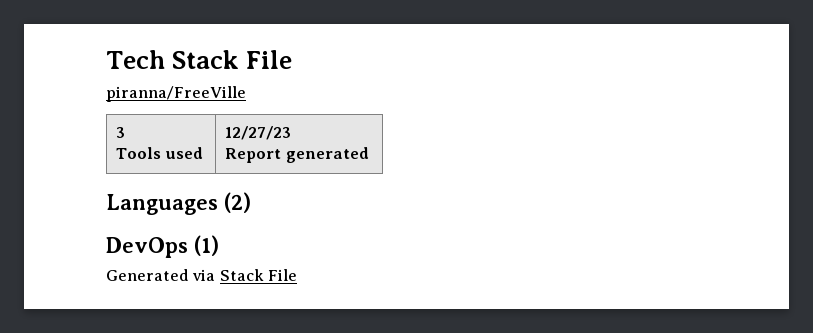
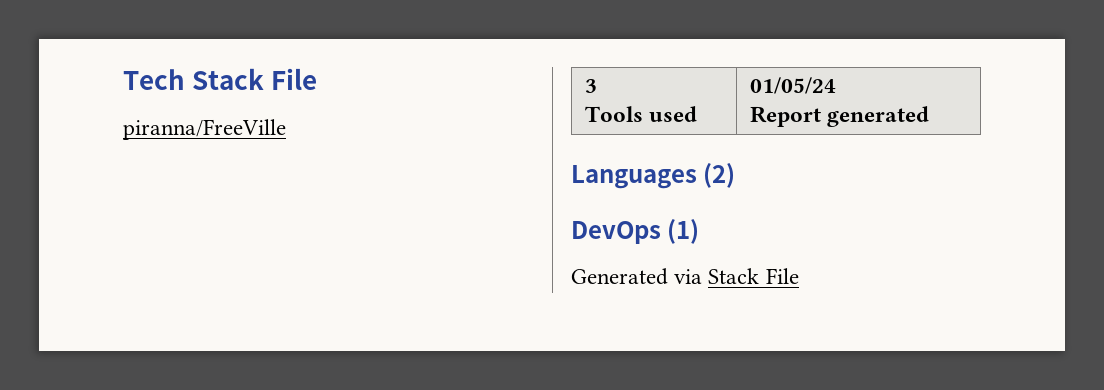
[225,126,292,140] 12/27/23 -> [749,77,836,94] 01/05/24

